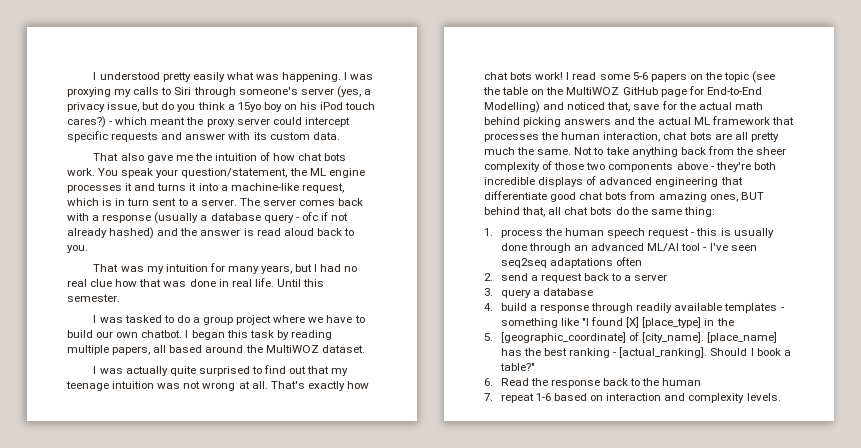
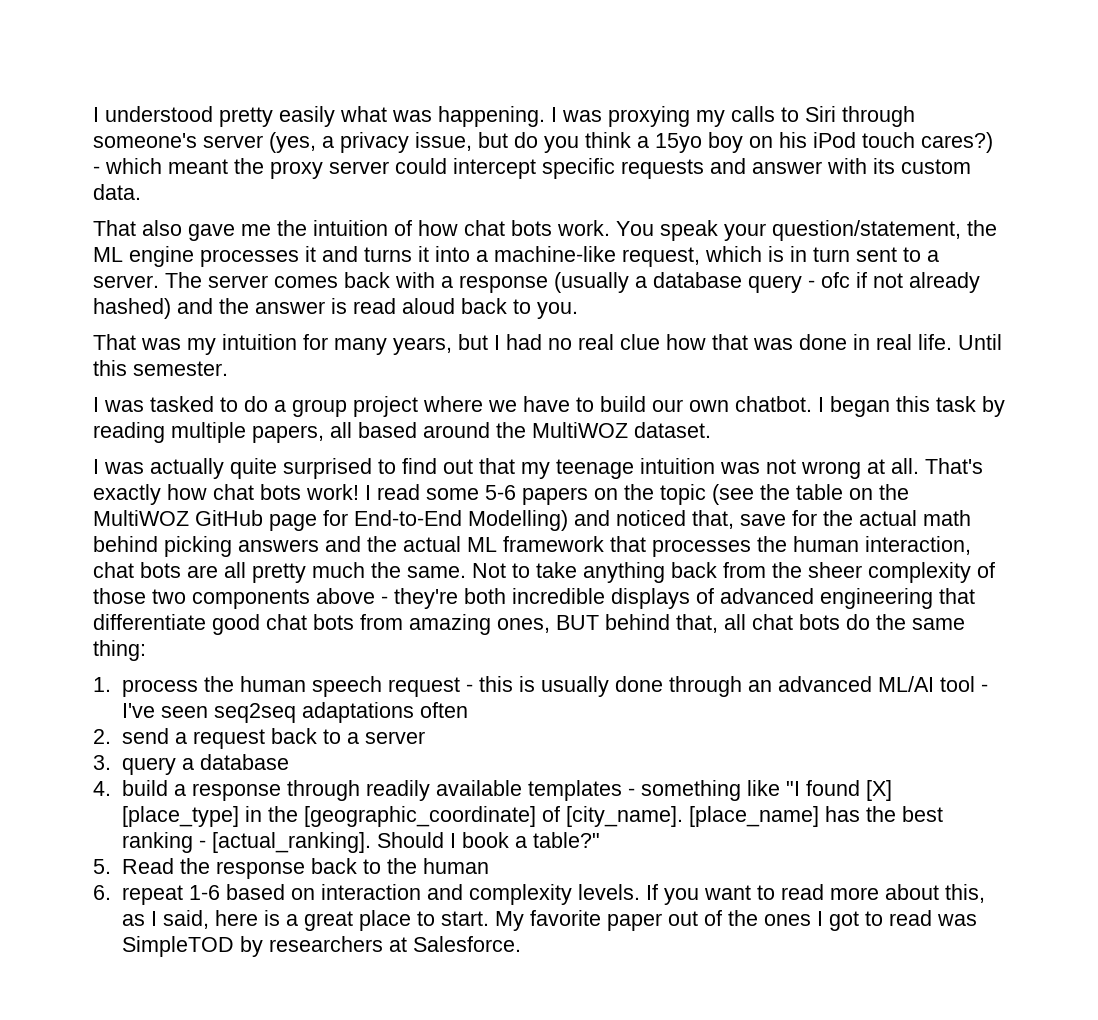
[484,333,493,341] // 5. -> (298, 814) none
[484,378,493,386] 6. -> [93,859,111,874] 5.
[484,393,493,401] 7. -> [93,885,111,900] 6.
(781, 397) none -> [645,884,985,905] [121,910,977,931] [121,936,521,957] If you want to read more about this, as I said, here is a great place to start. My favorite paper out of the ones I got to read was SimpleTOD by researchers at Salesforce.

